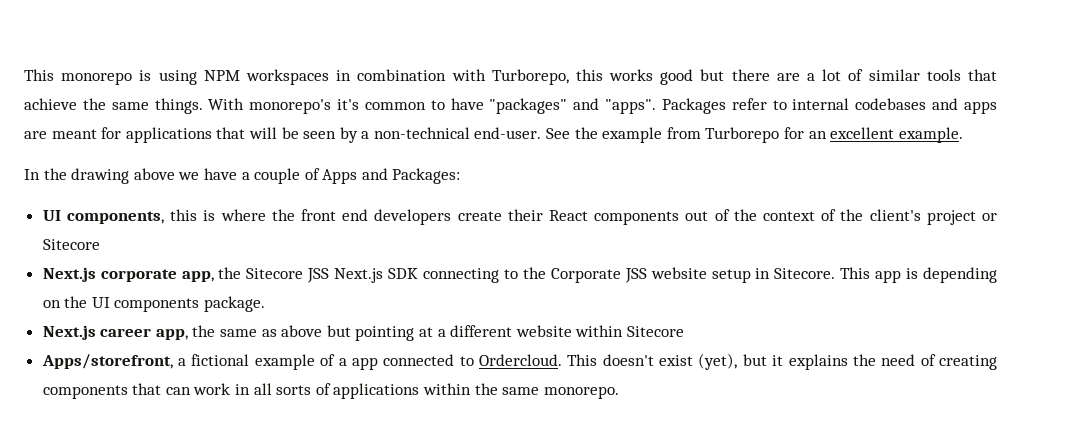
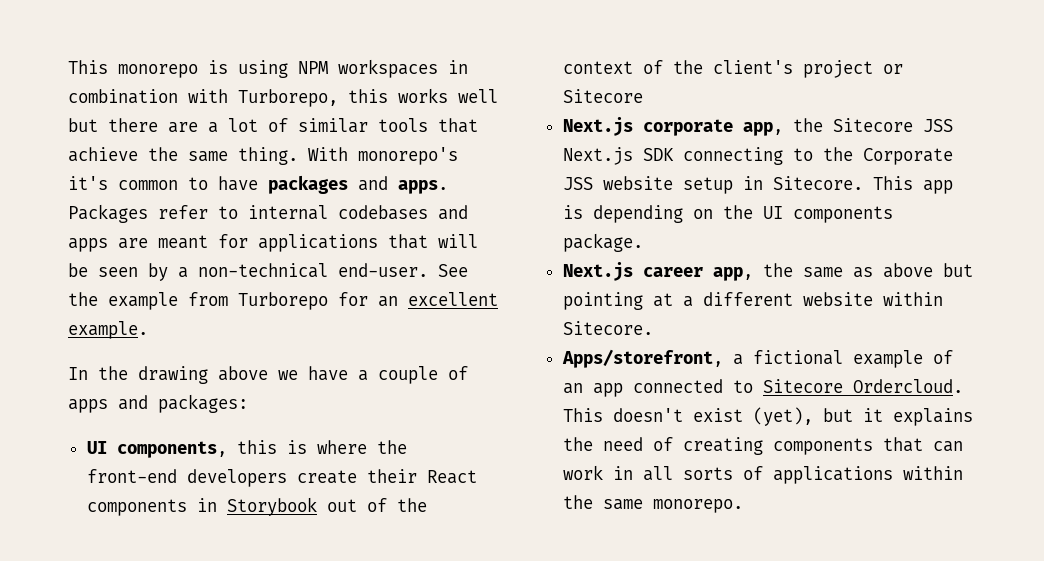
[660,69,694,85] good -> [458,89,498,103] well
[154,98,203,114] things. -> [238,147,298,165] thing.
[489,98,657,114] "packages" and "apps". -> [268,175,448,194] packages and apps.
[322,168,461,184] Apps and Packages: -> [68,394,248,413] apps and packages:
[300,209,369,221] front end -> [86,469,177,483] front-end
(680, 218) none -> [196,497,317,516] in Storybook
[626,326,684,337] Sitecore -> [562,321,653,335] Sitecore.
[338,358,347,366] a -> [562,383,583,394] an
(474, 361) none -> [762,379,843,393] Sitecore

